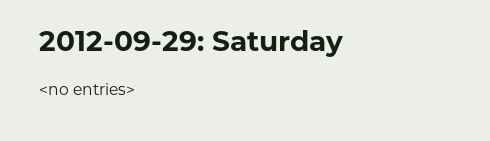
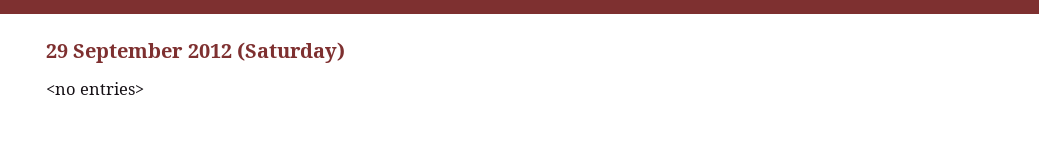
[39,30,343,57] 2012-09-29: Saturday -> [46,42,346,63] 29 September 2012 (Saturday)

